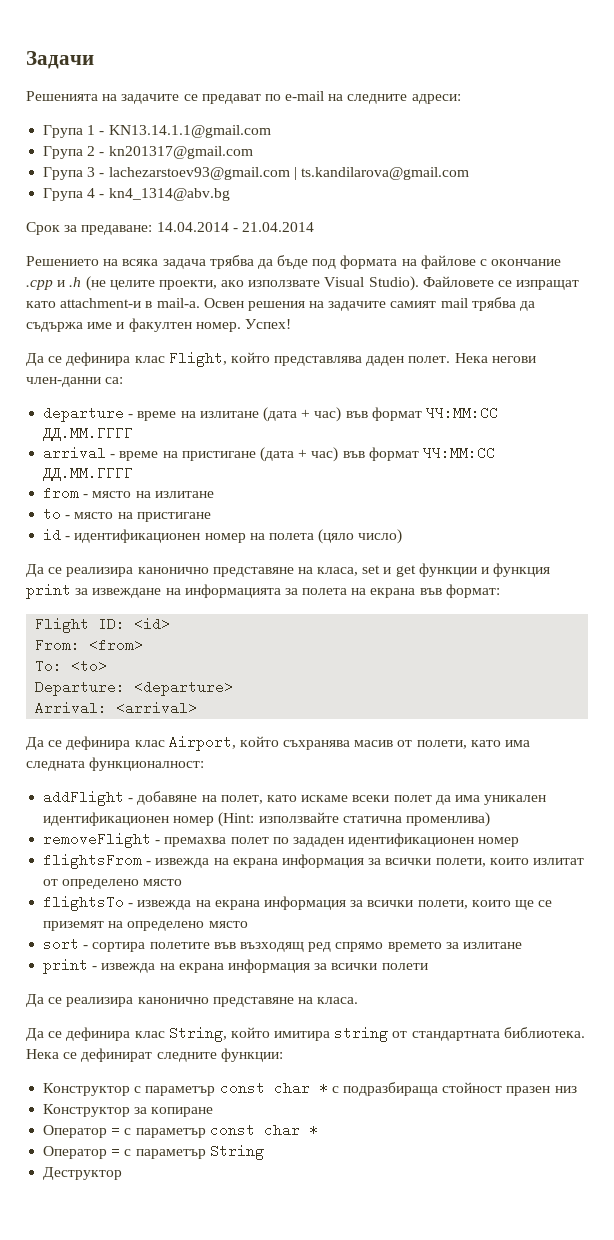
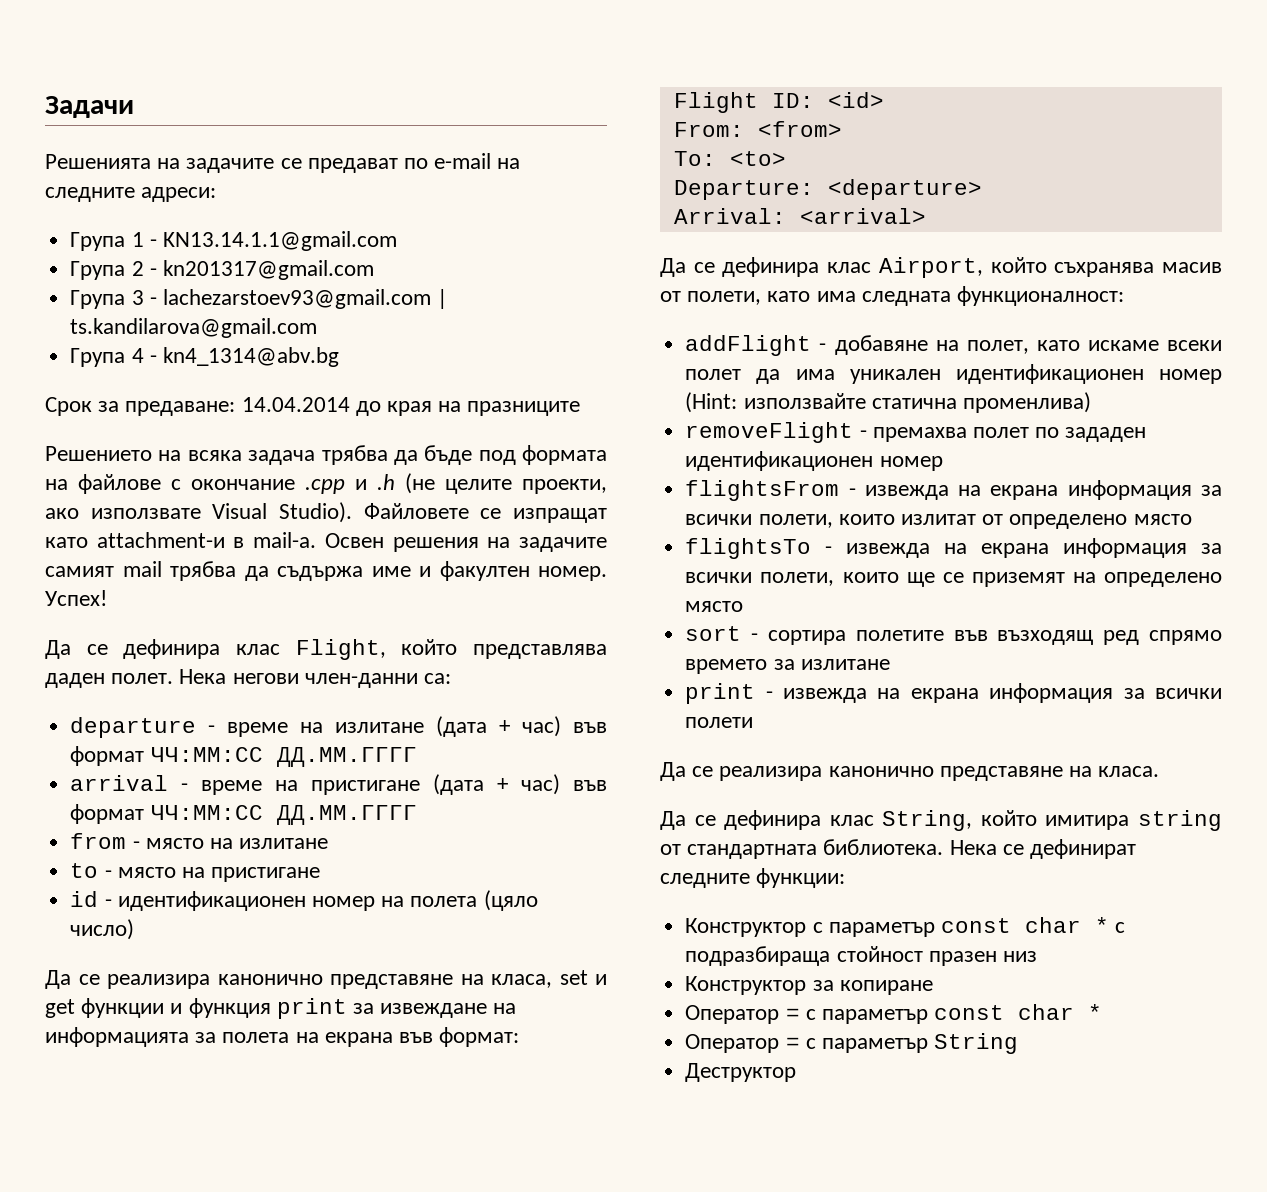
[232,222,314,232] - 21.04.2014 -> [355,401,581,416] до края на празниците

